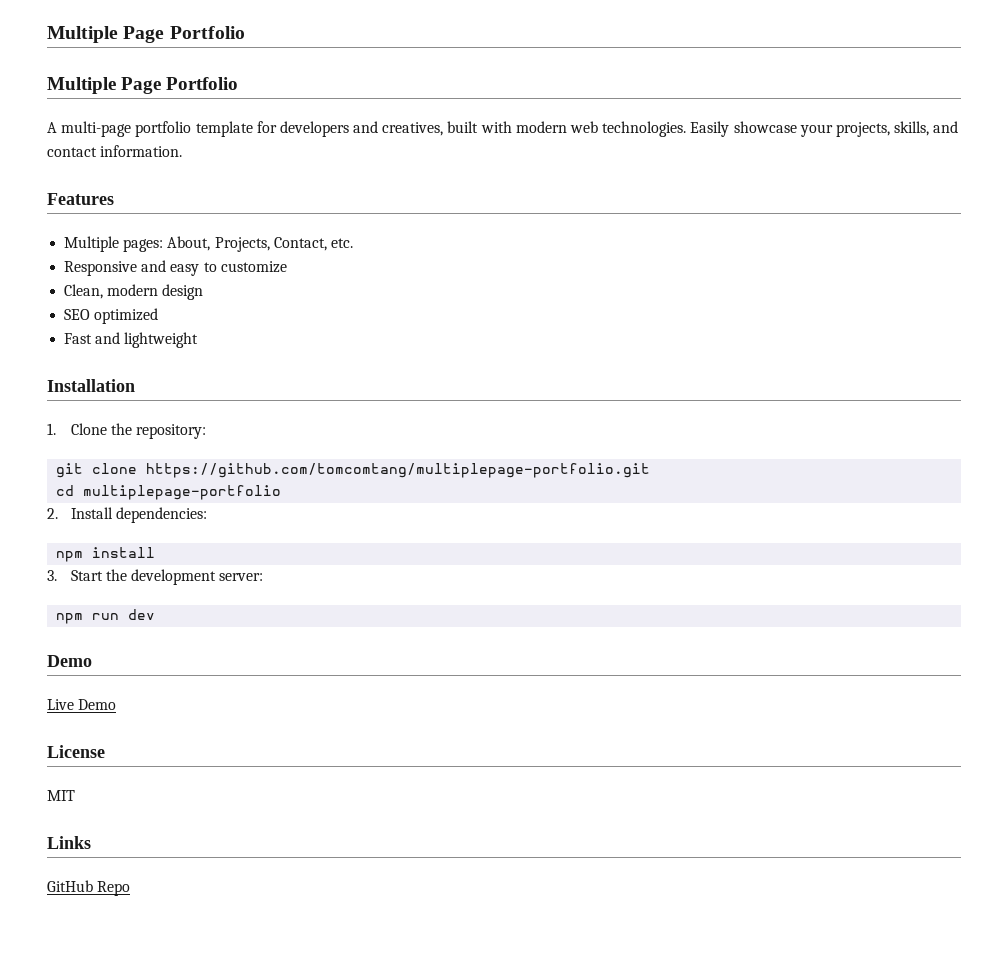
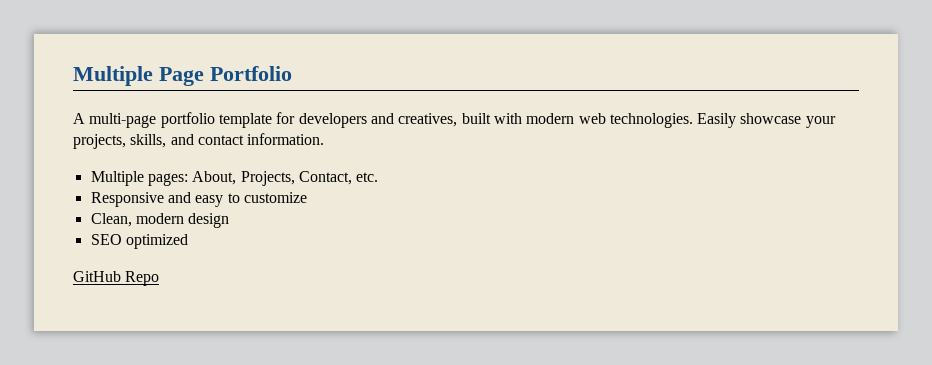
[47,26,245,43] [47,77,239,94] Multiple Page Portfolio // Multiple Page Portfolio -> [73,66,292,86] Multiple Page Portfolio
[47,193,114,205] // Features -> (325, 139) none
[64,332,199,348] [47,379,135,392] [47,423,206,439] [56,463,651,478] [56,485,282,500] [47,507,207,523] [56,547,156,562] [47,569,264,585] [56,609,156,624] [47,655,92,667] [47,699,117,710] [47,745,105,758] [47,790,75,801] [47,836,91,849] // Fast and lightweight // Installation // 1. Clone the repository: // git clone https://github.com/tomcomtang/multiplepage-portfolio.git // cd multiplepage-portfolio // 2. Install dependencies: // npm install // 3. Start the development server: // npm run dev // Demo // Live Demo // License // MIT // Links -> (188, 241) none

